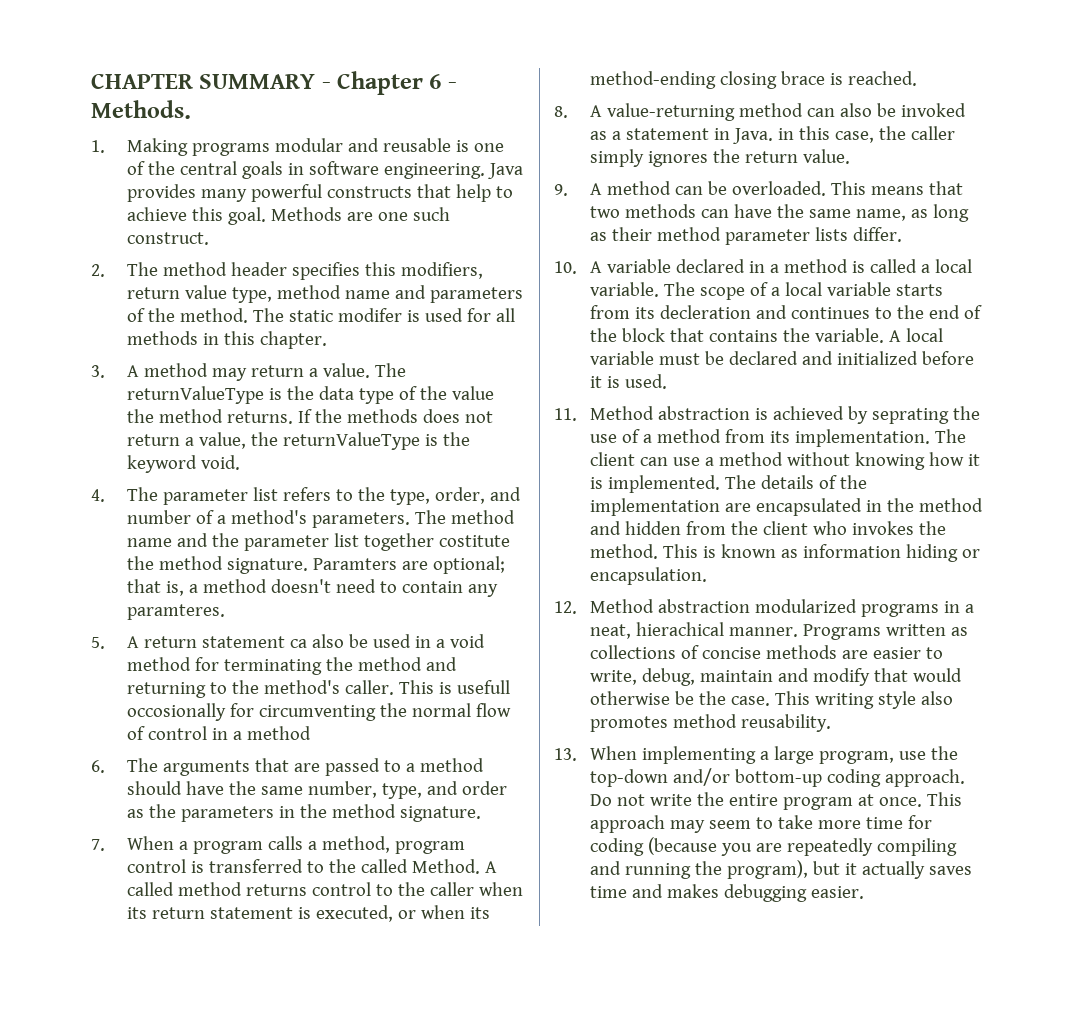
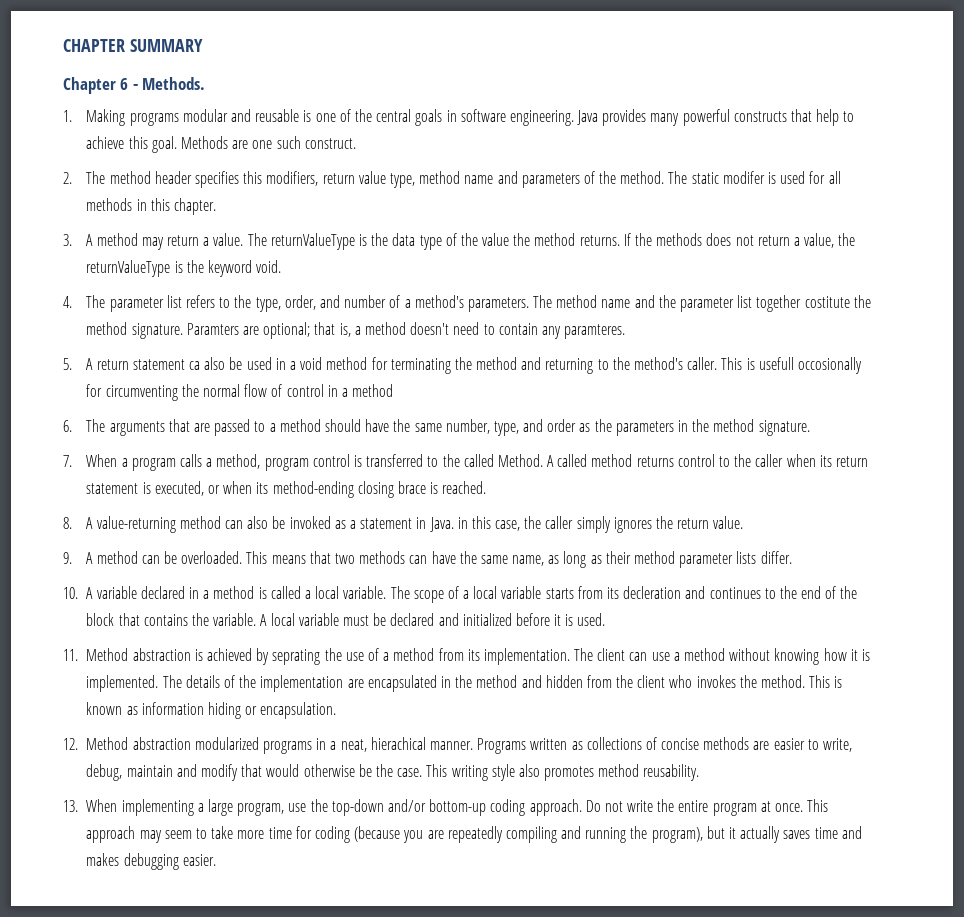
[321,82,331,89] - -> (203, 45) //

